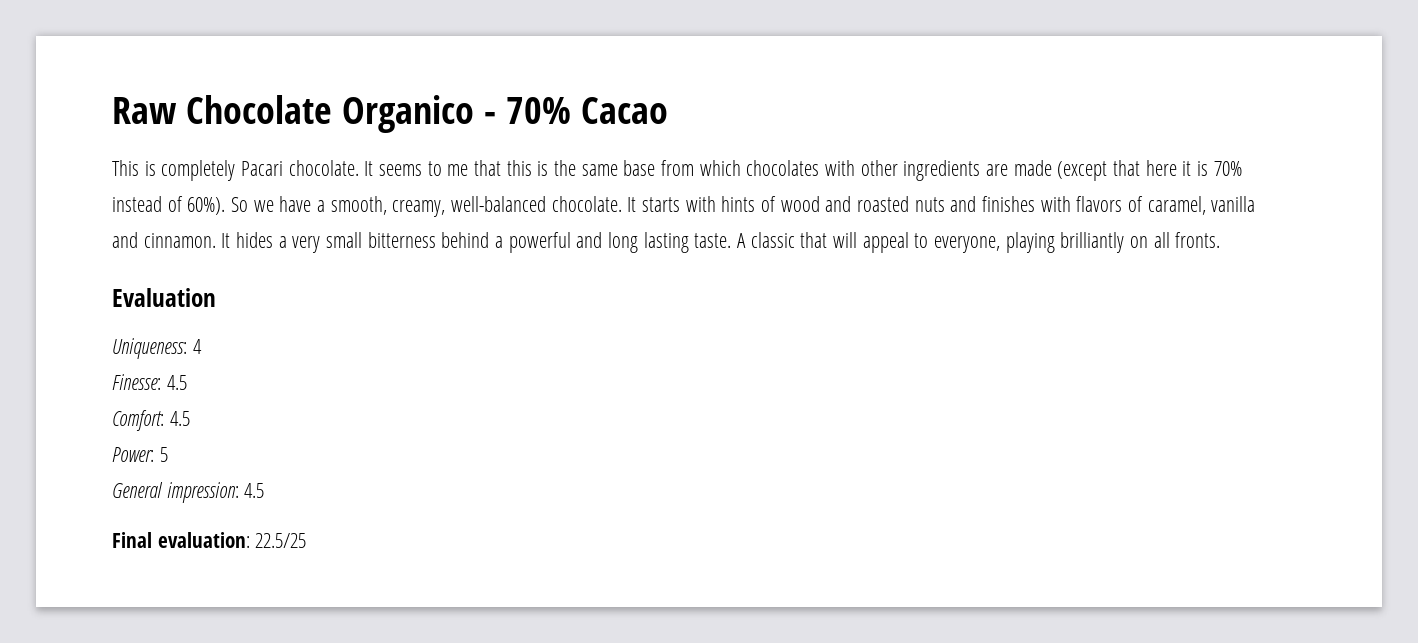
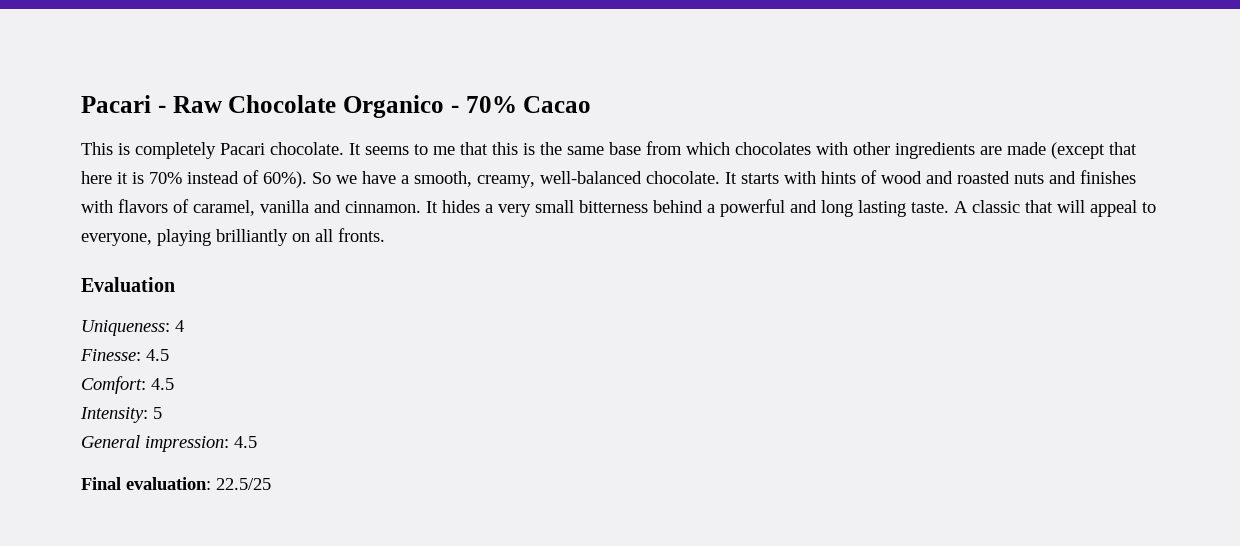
(112, 110) none -> [81,95,166,113] Pacari -
[112,447,154,462] Power: -> [80,407,148,423] Intensity:

